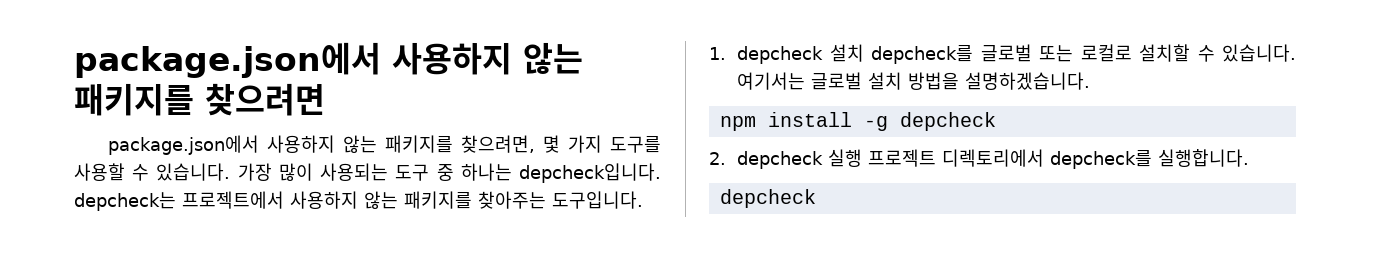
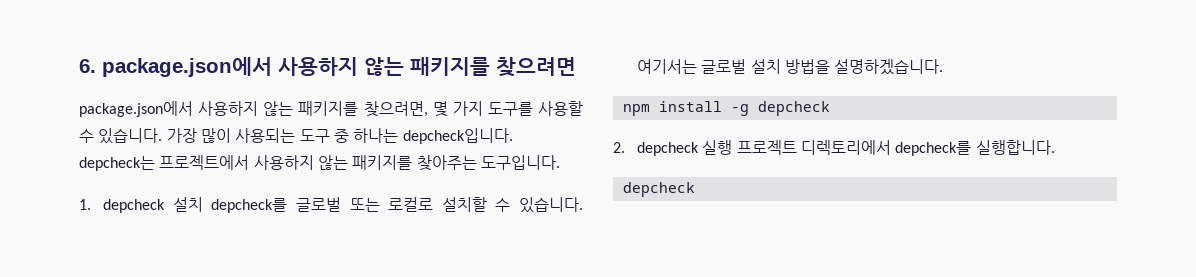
(74, 60) none -> [79,59,96,73] 6.

